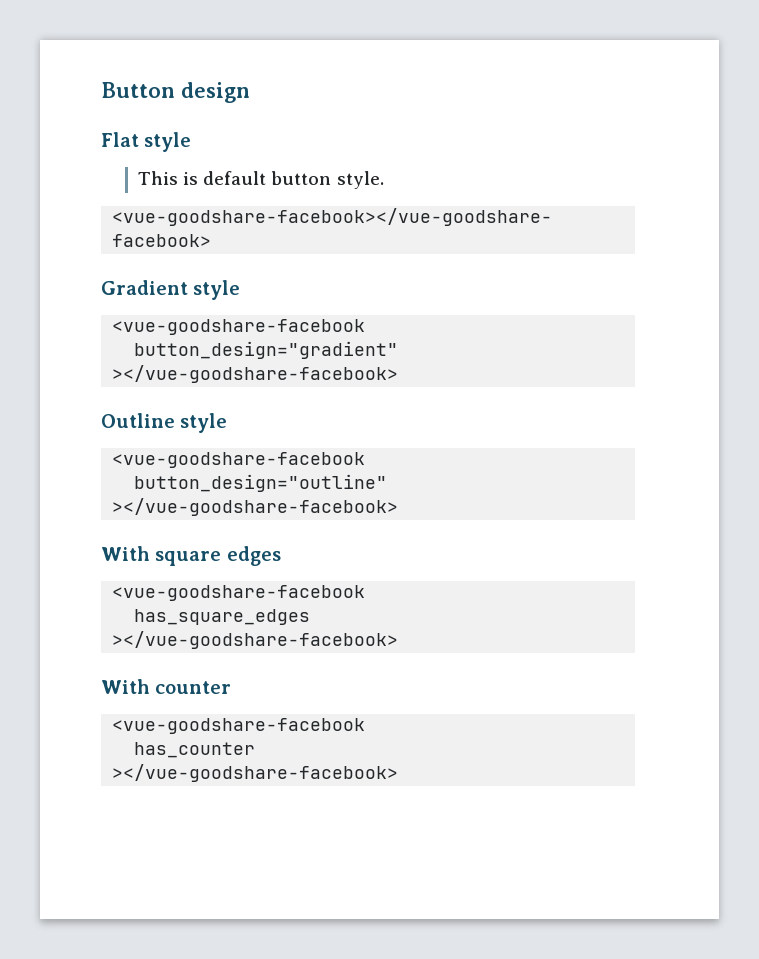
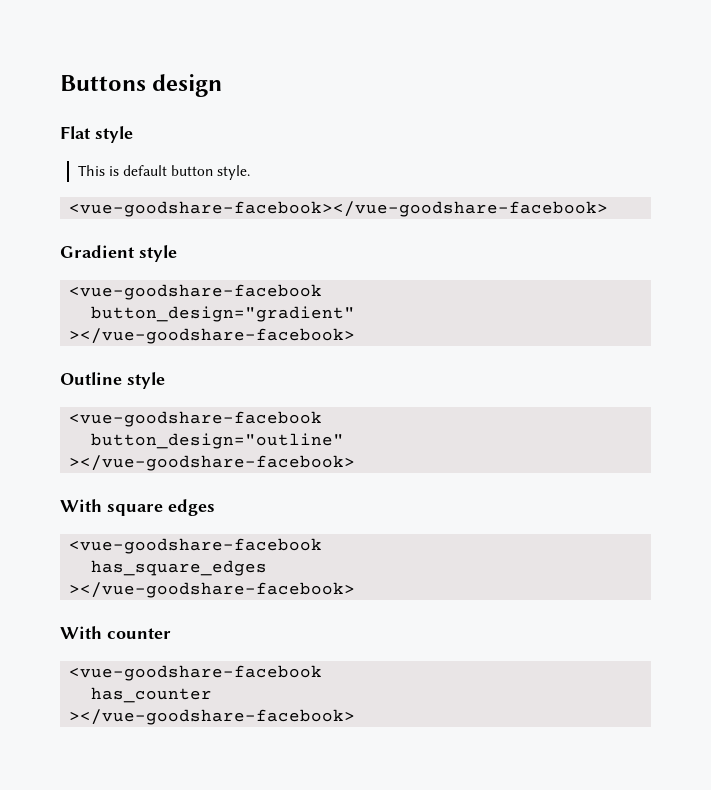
[101,82,175,98] Button -> [60,75,146,91] Buttons

